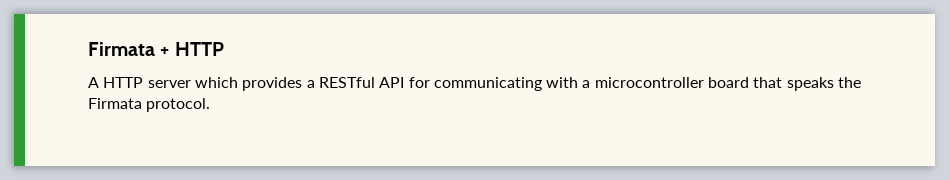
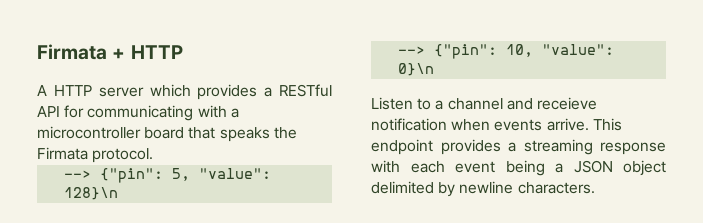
(211, 105) none -> [64,168,272,183] [64,187,119,200] [398,44,615,59] [398,63,435,76] [371,97,597,110] [371,118,622,131] [371,139,666,155] [371,160,666,176] [371,181,595,197] // --> {"pin": 5, "value": 128}\n // --> {"pin": 10, "value": 0}\n // Listen to a channel and receieve notification when events arrive. This endpoint provides a streaming response with each event being a JSON object delimited by newline characters.

